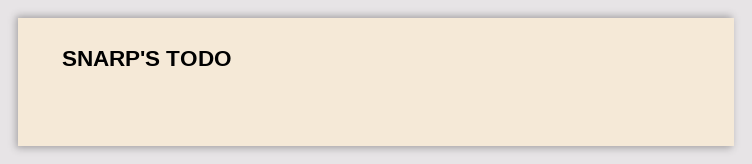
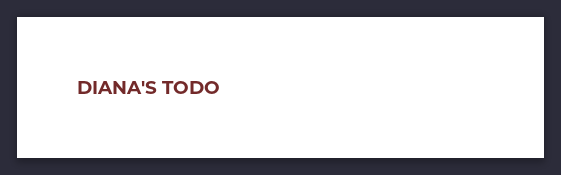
[62,51,160,66] SNARP'S -> [77,81,157,94] DIANA'S

